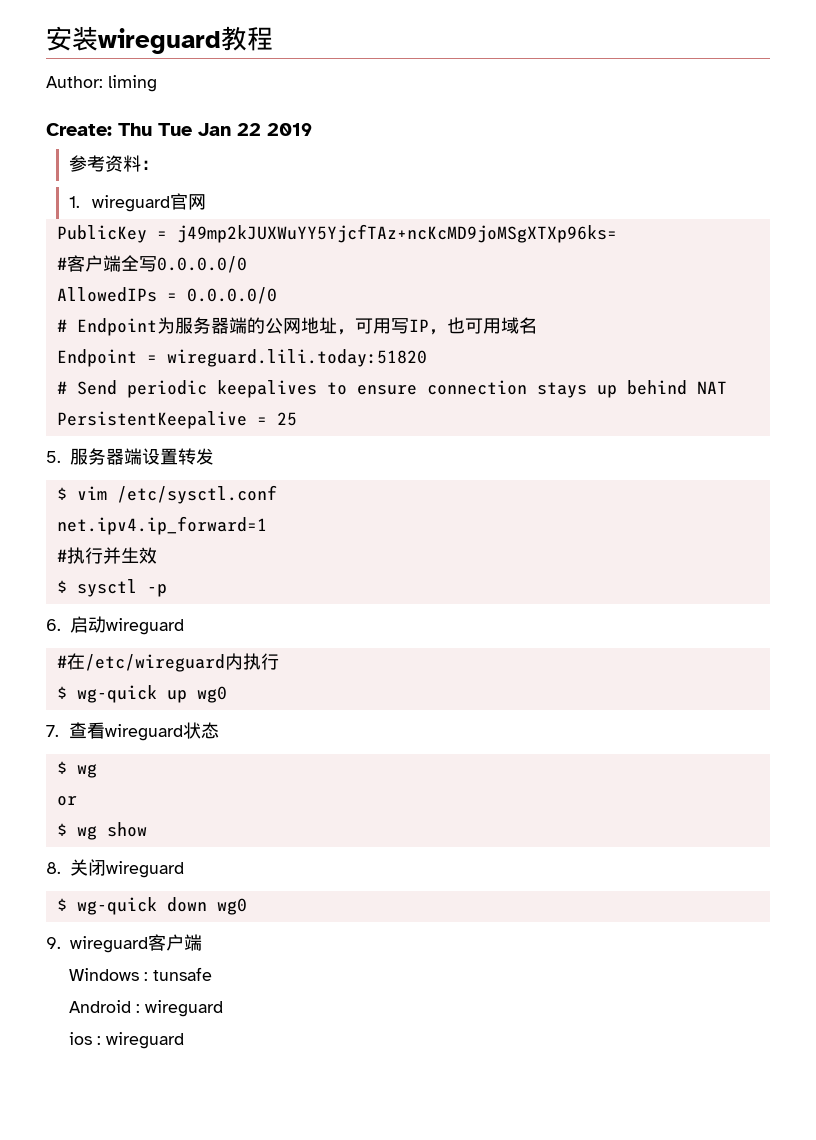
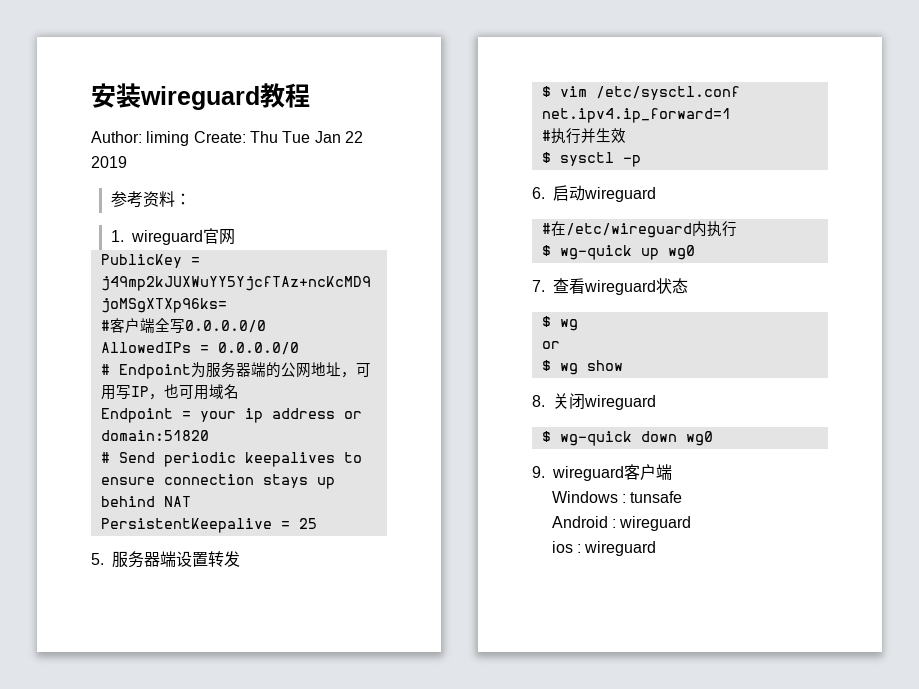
(157, 83) // -> (190, 138) none
[166,349,427,367] wireguard.lili.today:51820 -> [199,408,362,423] [100,430,209,441] your ip address or domain:51820

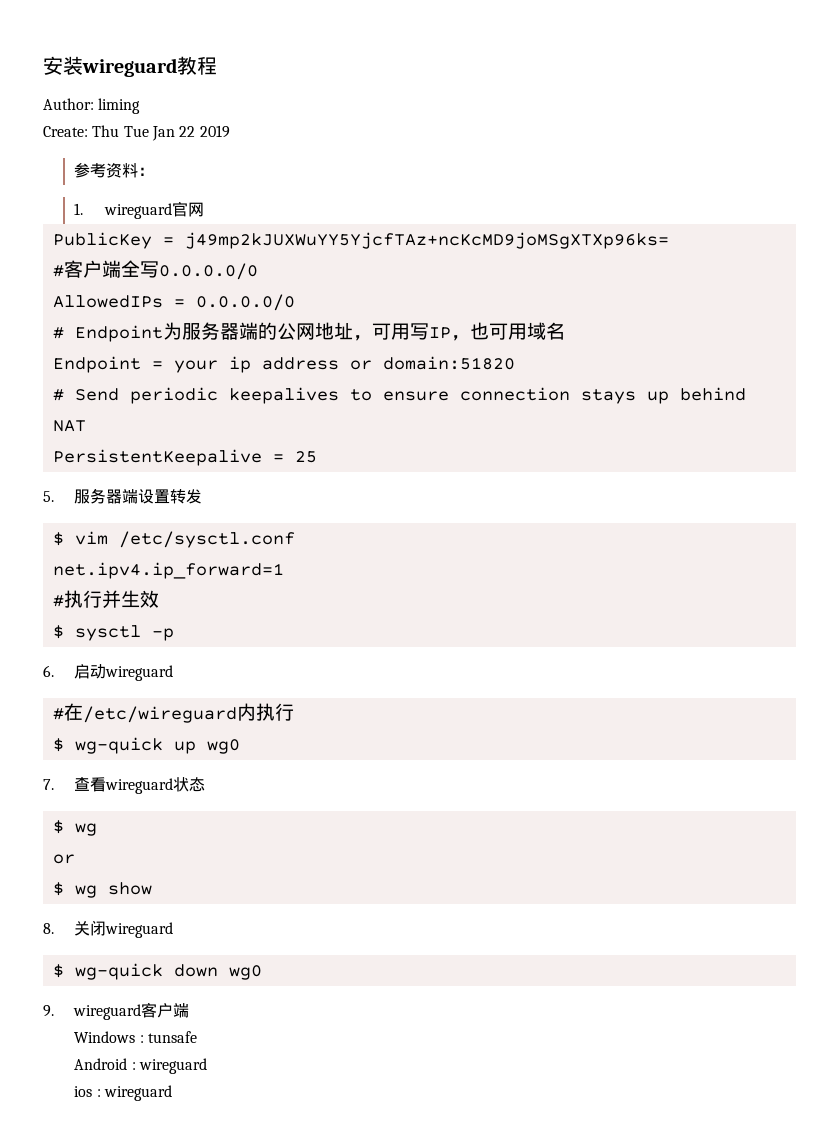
(190, 138) none -> (141, 106) //

